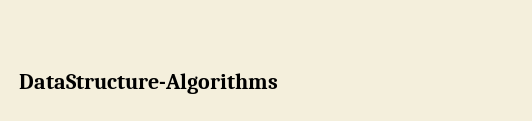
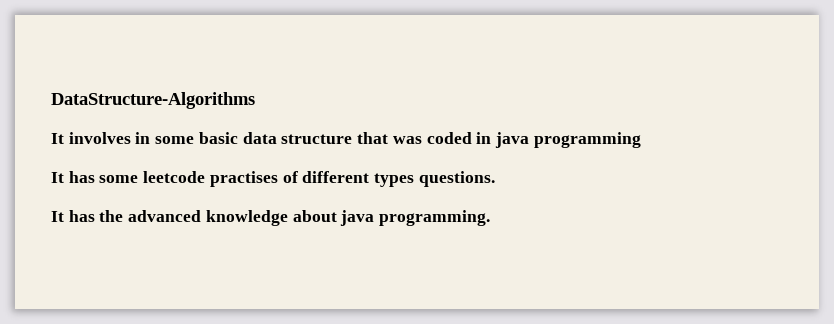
(278, 83) none -> [51,132,641,148] [51,171,495,187] [51,210,491,226] // It involves in some basic data structure that was coded in java programming // It has some leetcode practises of different types questions. // It has the advanced knowledge about java programming.

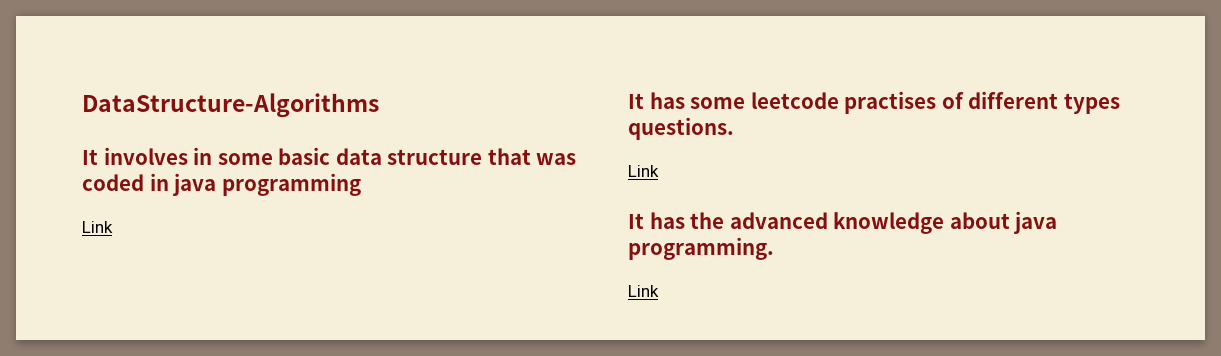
(641, 140) none -> [82,221,113,233] // Link
(495, 179) none -> [628,165,659,177] // Link
(491, 218) none -> [628,285,659,297] // Link

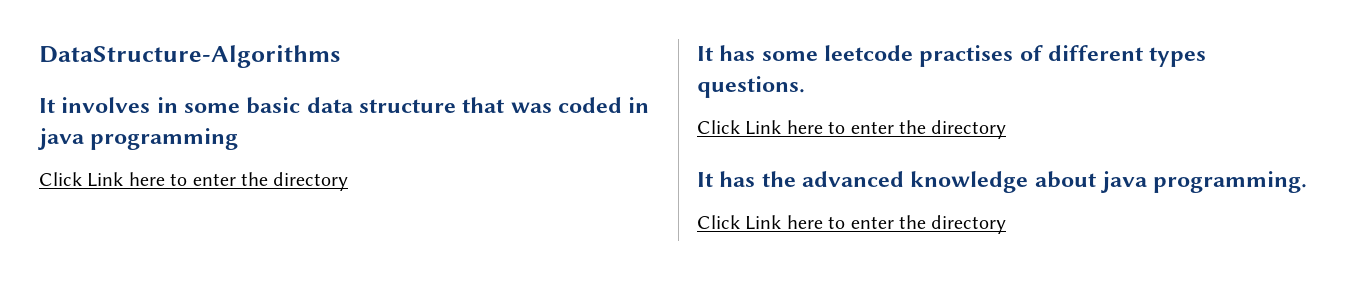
[82,221,113,233] Link -> [39,172,349,191] Click Link here to enter the directory
[628,165,659,177] Link -> [697,120,1007,139] Click Link here to enter the directory
[628,285,659,297] Link -> [697,215,1007,234] Click Link here to enter the directory

